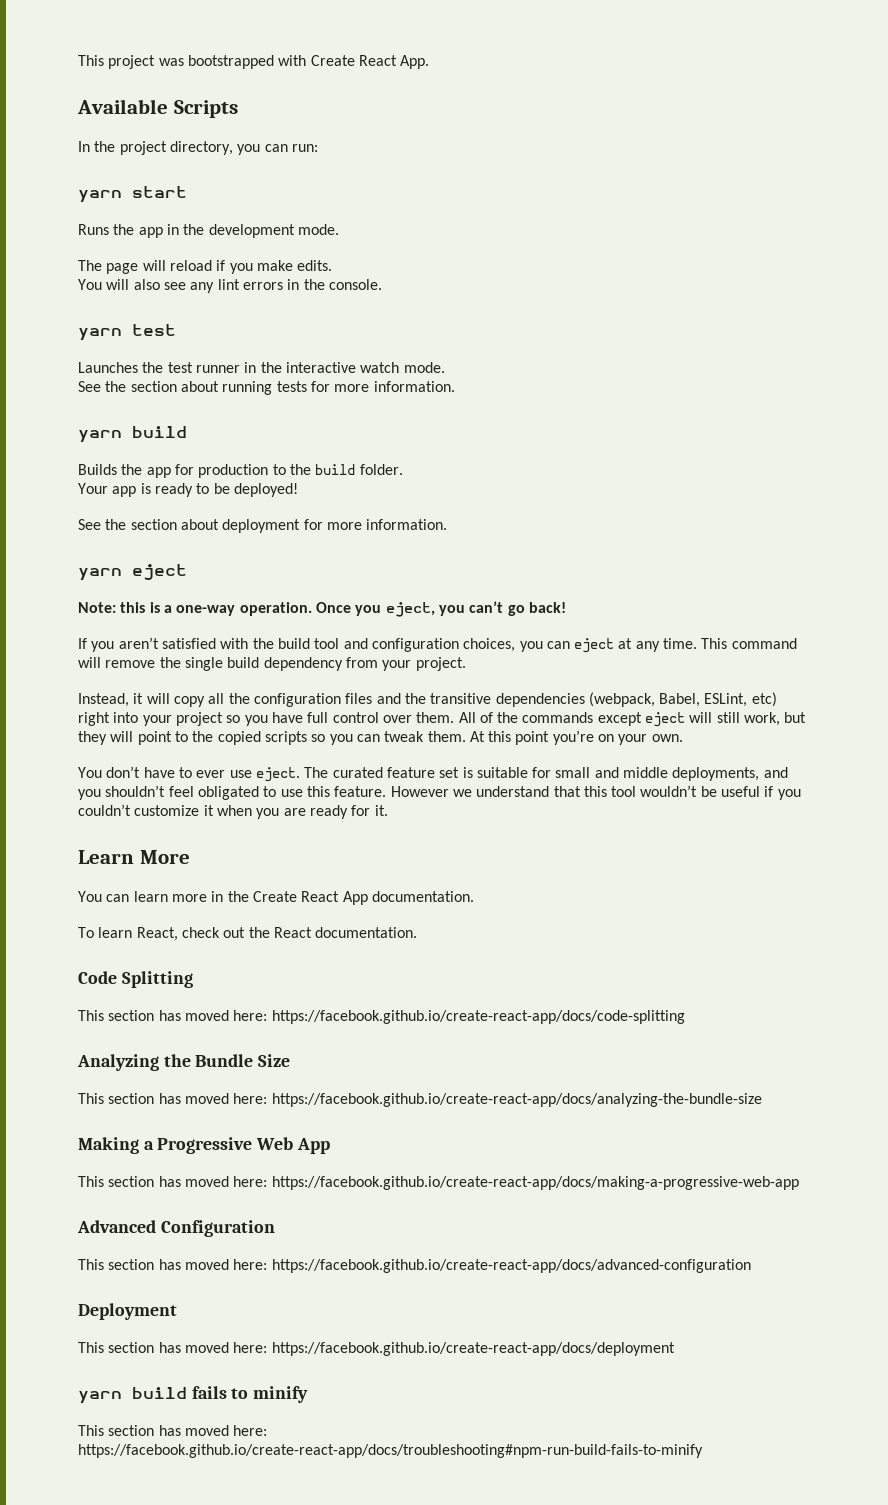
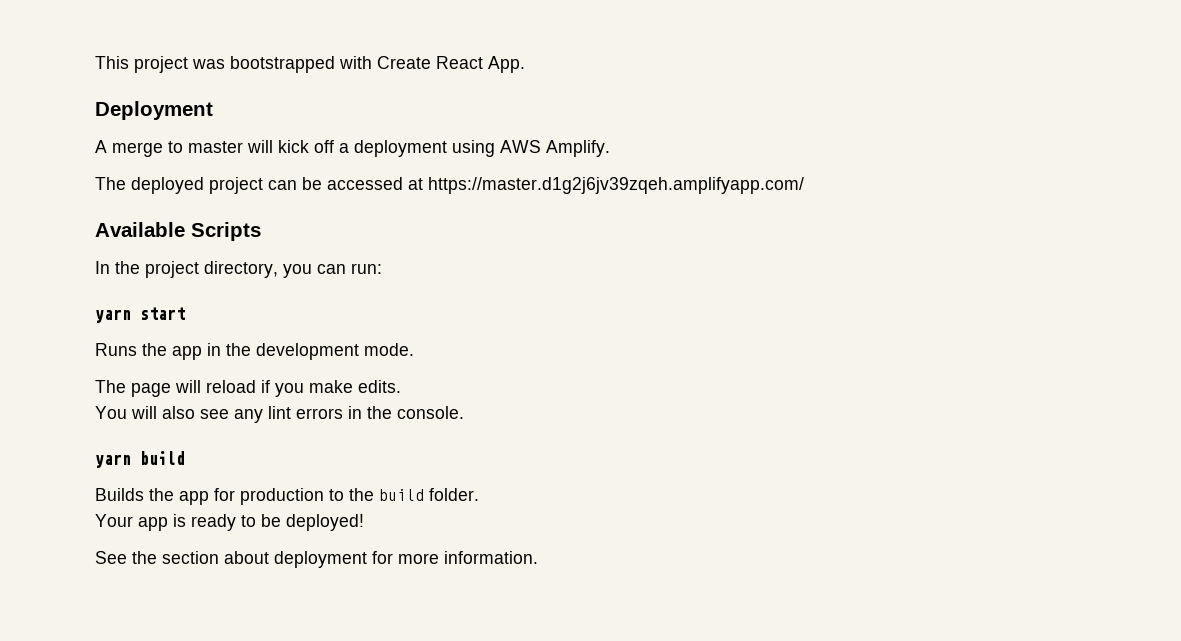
(430, 62) none -> [95,101,213,120] [95,140,610,157] [95,177,804,194] // Deployment // A merge to master will kick off a deployment using AWS Amplify. // The deployed project can be accessed at https://master.d1g2j6jv39zqeh.amplifyapp.com/
[78,324,176,341] [78,362,445,373] [78,381,455,395] // yarn test // Launches the test runner in the interactive watch mode. // See the section about running tests for more information. -> (464, 412) none
[78,564,187,581] [78,601,566,617] [78,637,797,653] [78,657,466,671] [78,692,777,707] [78,712,807,727] [78,730,683,745] [78,766,788,782] [78,785,801,800] [78,804,388,819] [78,850,190,864] [78,891,474,905] [78,927,418,941] [78,971,193,988] [78,1010,685,1024] [77,1054,291,1071] [78,1093,762,1107] [78,1137,330,1154] [78,1176,799,1190] [77,1220,275,1237] [78,1259,751,1273] [78,1303,177,1320] [78,1342,675,1356] [78,1386,309,1404] [78,1425,268,1436] [78,1444,703,1458] // yarn eject // Note: this is a one-way operation. Once you eject, you can’t go back! // If you aren’t satisfied with the build tool and configuration choices, you can eject at any time. This command will remove the single build dependency from your project. // Instead, it will copy all the configuration files and the transitive dependencies (webpack, Babel, ESLint, etc) right into your project so you have full control over them. All of the commands except eject will still work, but they will point to the copied scripts so you can tweak them. At this point you’re on your own. // You don’t have to ever use eject. The curated feature set is suitable for small and middle deployments, and you shouldn’t feel obligated to use this feature. However we understand that this tool wouldn’t be useful if you couldn’t customize it when you are ready for it. // Learn More // You can learn more in the Create React App documentation. // To learn React, check out the React documentation. // Code Splitting // This section has moved here: https://facebook.github.io/create-react-app/docs/code-splitting // Analyzing the Bundle Size // This section has moved here: https://facebook.github.io/create-react-app/docs/analyzing-the-bundle-size // Making a Progressive Web App // This section has moved here: https://facebook.github.io/create-react-app/docs/making-a-progressive-web-app // Advanced Configuration // This section has moved here: https://facebook.github.io/create-react-app/docs/advanced-configuration // Deployment // This section has moved here: https://facebook.github.io/create-react-app/docs/deployment // yarn build fails to minify // This section has moved here: https://facebook.github.io/create-react-app/docs/troubleshooting#npm-run-build-fails-to-minify -> (538, 557) none

